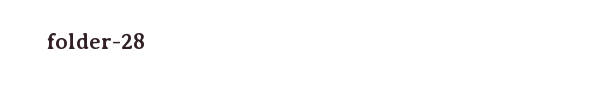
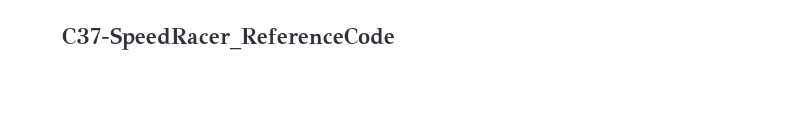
[47,33,145,49] folder-28 -> [62,27,395,50] C37-SpeedRacer_ReferenceCode

